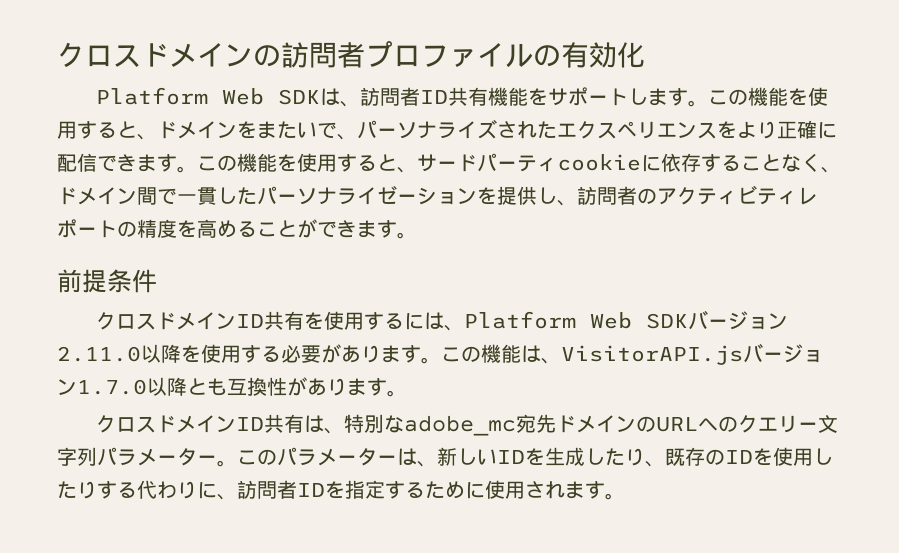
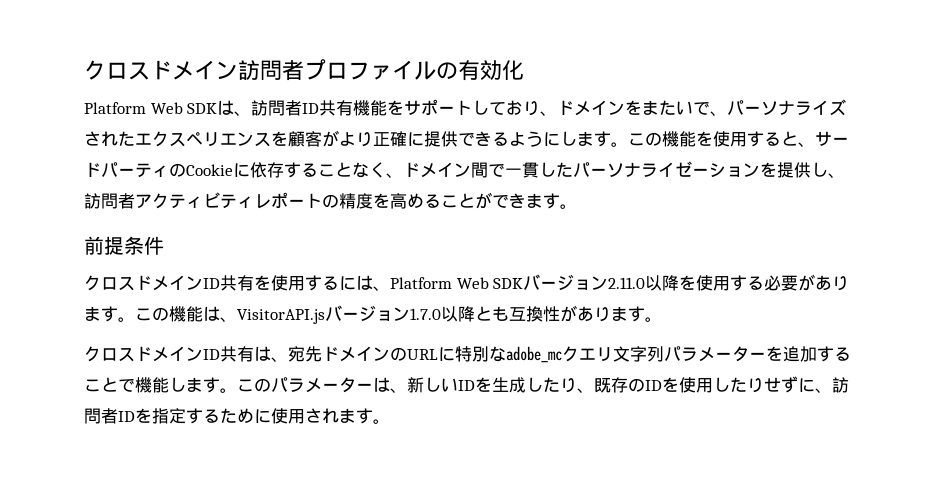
[57,42,281,68] クロスドメインの -> [84,60,238,80] クロスドメイン
[647,87,828,107] [57,121,137,139] ます。この機能を使用すると -> [489,100,541,116] ており
(737, 130) none -> [288,130,339,147] 顧客が
[57,153,137,172] 配信でき -> [424,131,577,147] 提供できるようにし
[557,154,641,171] cookie -> [169,163,233,177] のCookie
[637,188,657,204] の -> (135, 201) none
[343,414,516,436] 特別なadobe_mc -> (288, 359) none
[697,415,818,433] へのクエリー -> [438,346,613,363] に特別なadobe_mcクエリ
(217, 459) none -> [766,346,851,362] [84,377,220,393] を追加することで機能します
[97,480,197,499] する代わり -> [764,376,798,393] せず

